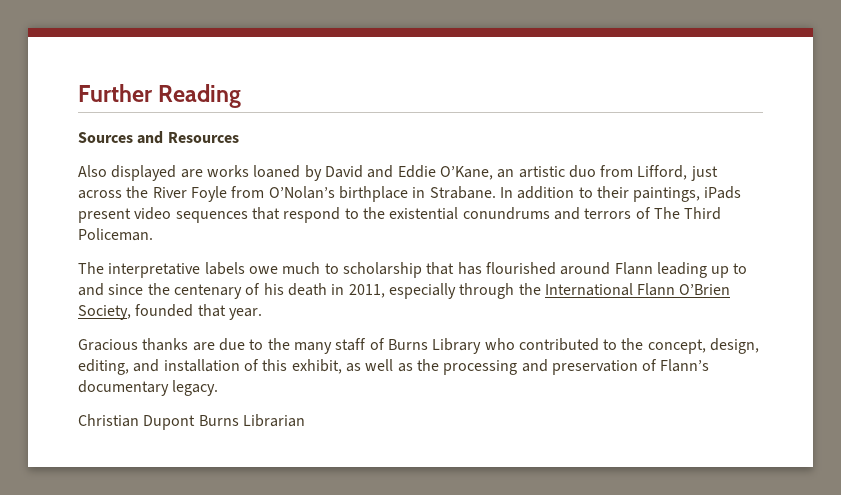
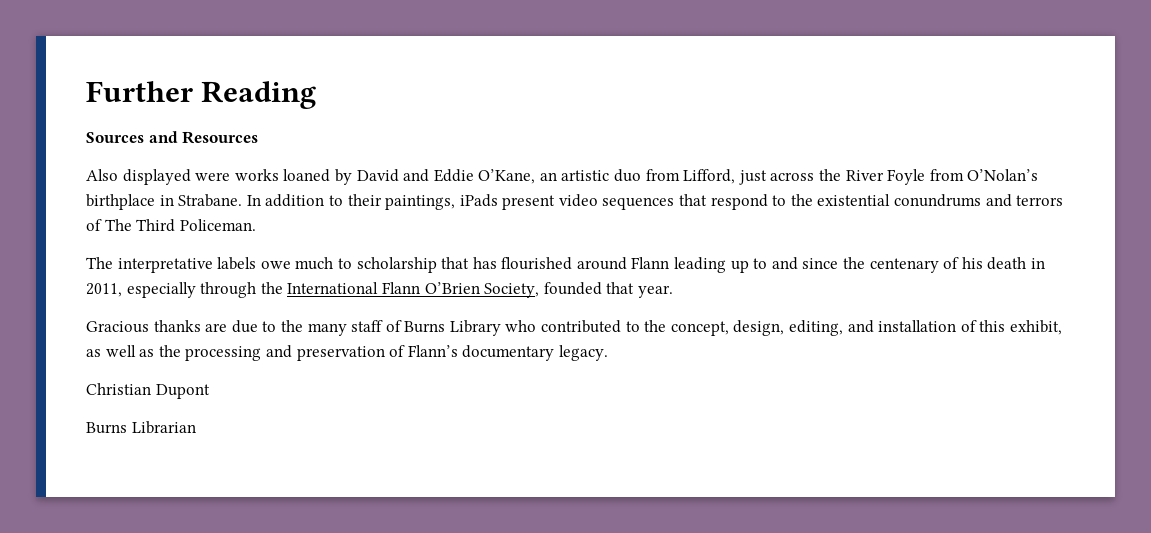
[180,169,203,178] are -> [195,172,231,181] were
(196, 422) none -> (210, 391) //

